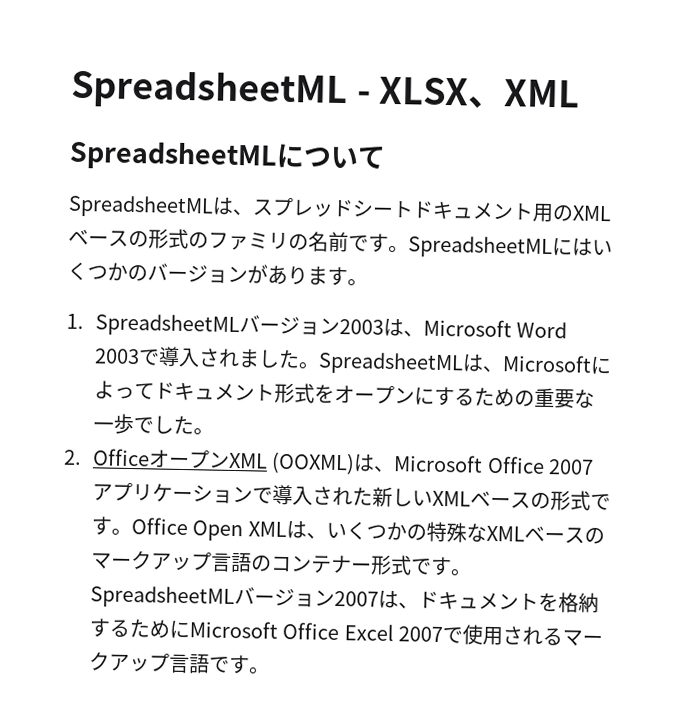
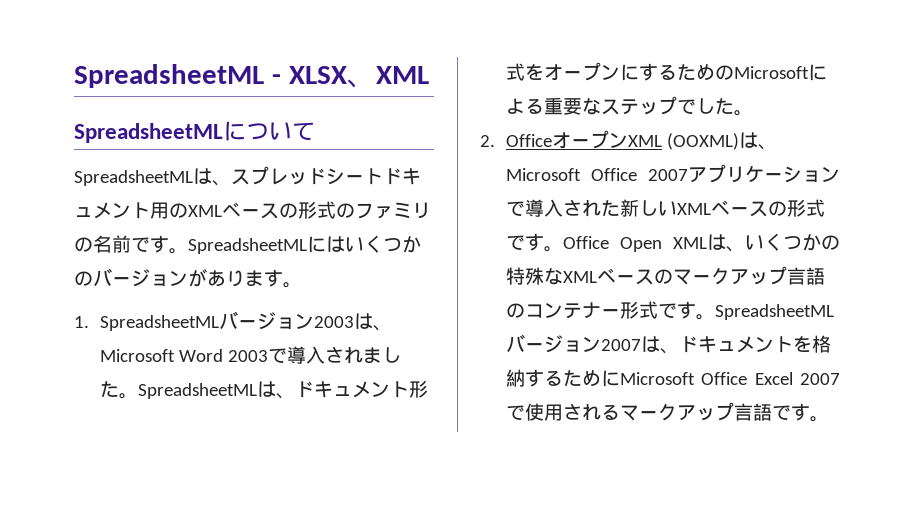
[501,354,612,375] [93,380,155,400] Microsoftによって -> (296, 396) none
[533,387,595,409] [92,413,134,435] 重要な一歩 -> [734,64,828,81] [506,96,678,115] Microsoftによる重要なステップ

